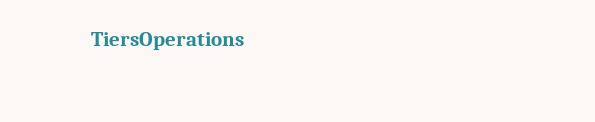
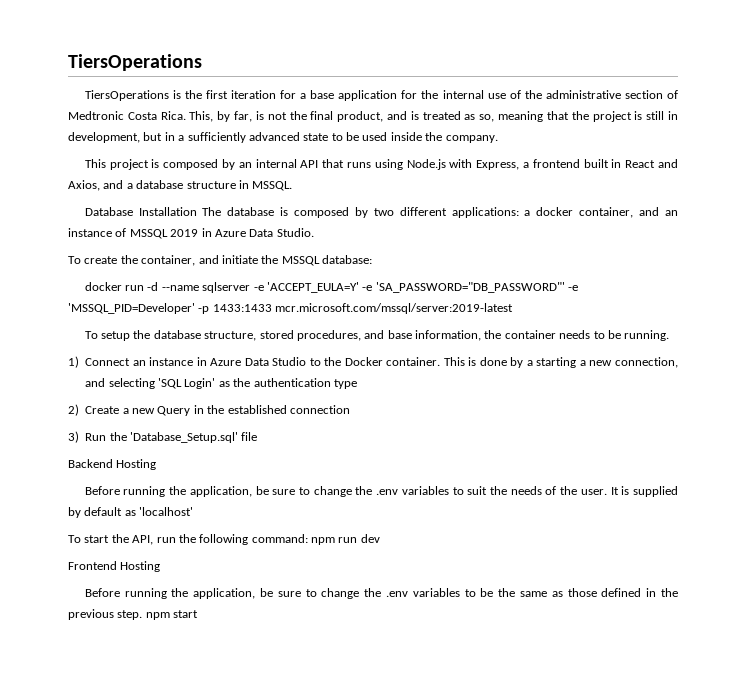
[91,32,244,50] TiersOperations -> [68,54,202,71] [84,90,679,101] [68,111,679,122] [68,132,498,143] [84,159,678,170] [68,180,293,191] [84,207,678,218] [68,228,314,239] [68,255,372,266] [84,282,579,293] [68,303,514,314] [84,330,670,341] [68,356,678,368] [85,378,357,389] [68,404,350,416] [68,431,258,443] [68,459,157,470] [84,486,678,497] [68,507,194,518] [68,534,380,545] [68,561,161,572] [84,588,678,599] [68,609,199,620] TiersOperations // TiersOperations is the first iteration for a base application for the internal use of the administrative section of Medtronic Costa Rica. This, by far, is not the final product, and is treated as so, meaning that the project is still in development, but in a sufficiently advanced state to be used inside the company. // This project is composed by an internal API that runs using Node.js with Express, a frontend built in React and Axios, and a database structure in MSSQL. // Database Installation The database is composed by two different applications: a docker container, and an instance of MSSQL 2019 in Azure Data Studio. // To create the container, and initiate the MSSQL database: // docker run -d --name sqlserver -e 'ACCEPT_EULA=Y' -e 'SA_PASSWORD="DB_PASSWORD"' -e 'MSSQL_PID=Developer' -p 1433:1433 mcr.microsoft.com/mssql/server:2019-latest // To setup the database structure, stored procedures, and base information, the container needs to be running. // 1) Connect an instance in Azure Data Studio to the Docker container. This is done by a starting a new connection, and selecting 'SQL Login' as the authentication type // 2) Create a new Query in the established connection // 3) Run the 'Database_Setup.sql' file // Backend Hosting // Before running the application, be sure to change the .env variables to suit the needs of the user. It is supplied by default as 'localhost' // To start the API, run the following command: npm run dev // Frontend Hosting // Before running the application, be sure to change the .env variables to be the same as those defined in the previous step. npm start

